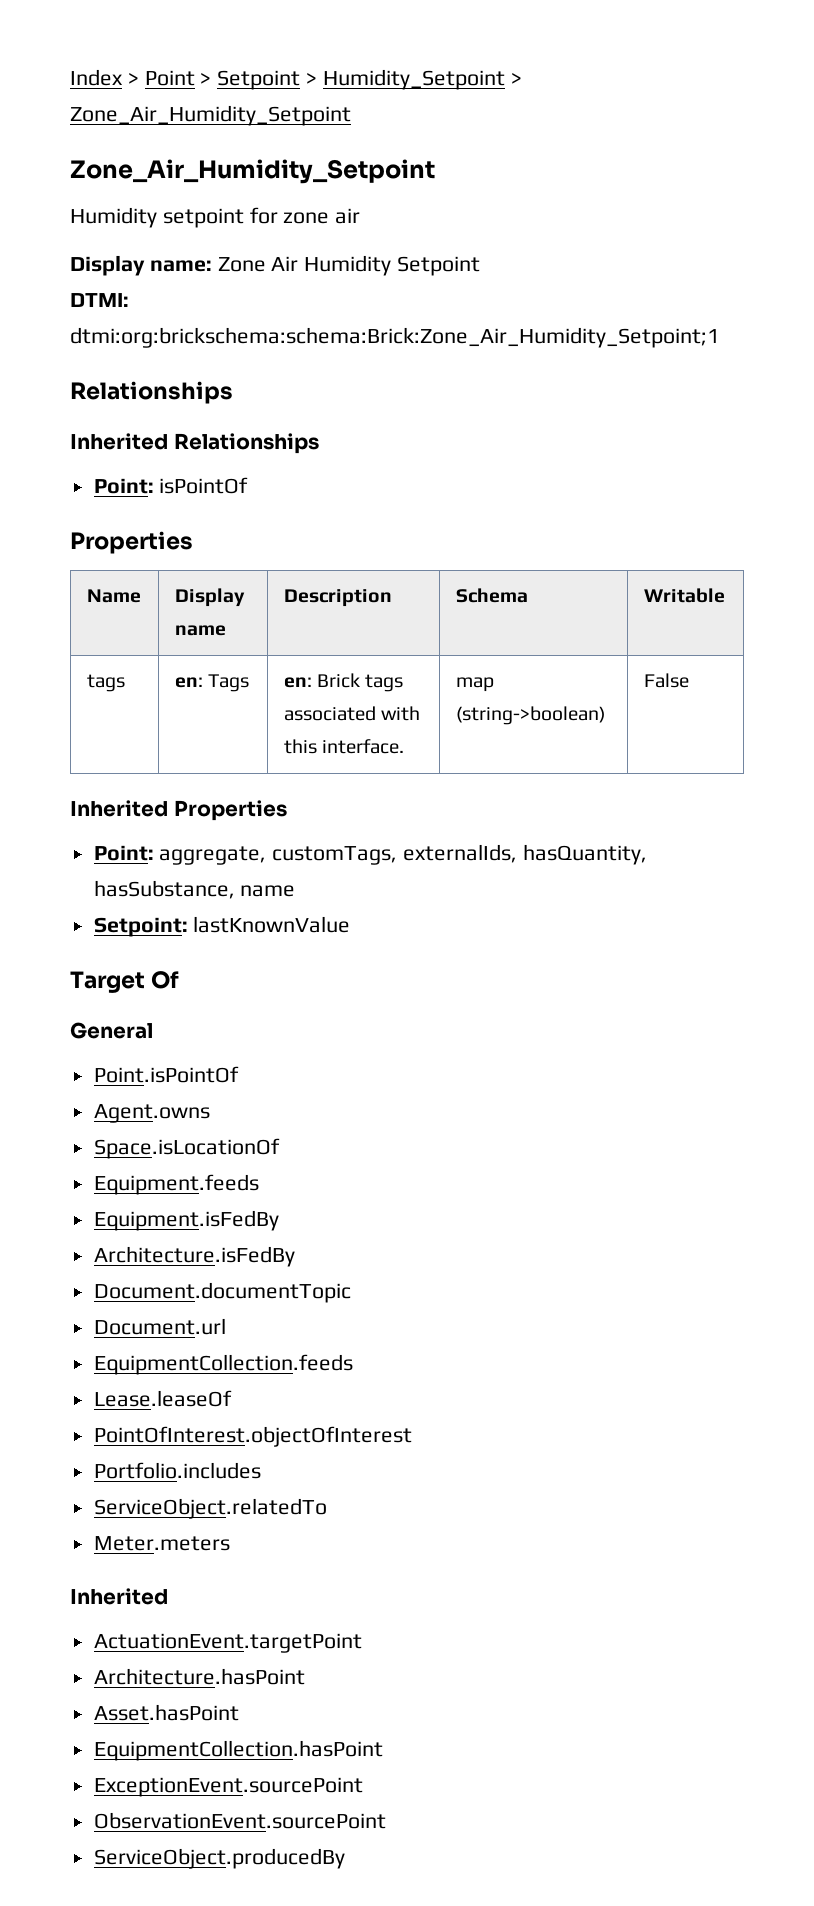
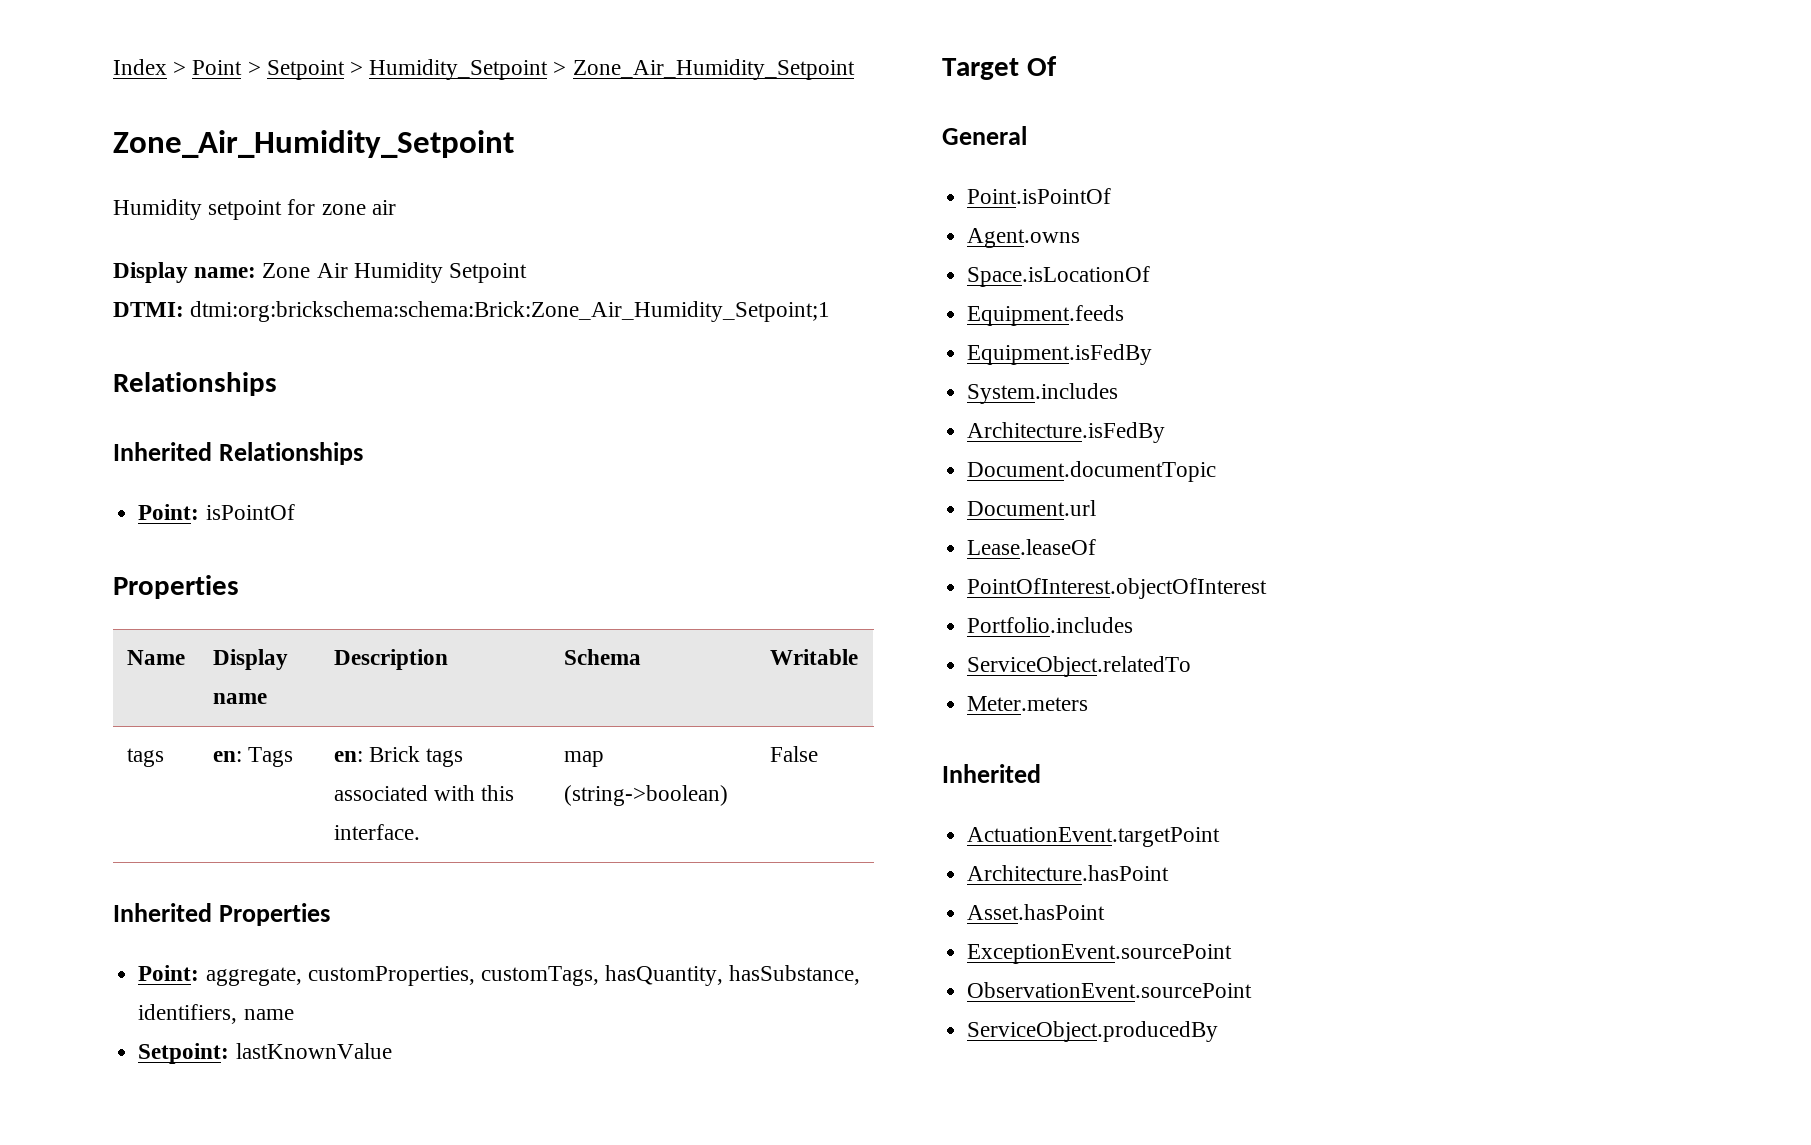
[272,844,518,865] customTags, externalIds, -> [307,966,599,986] customProperties, customTags,
(235, 889) none -> [138,1004,238,1024] identifiers,
(279, 1220) none -> [967,383,1119,404] // System.includes
[93,1354,353,1375] // EquipmentCollection.feeds -> (1097, 508) none
[93,1740,383,1761] // EquipmentCollection.hasPoint -> (1106, 912) none

